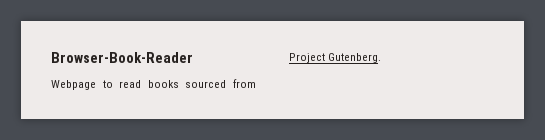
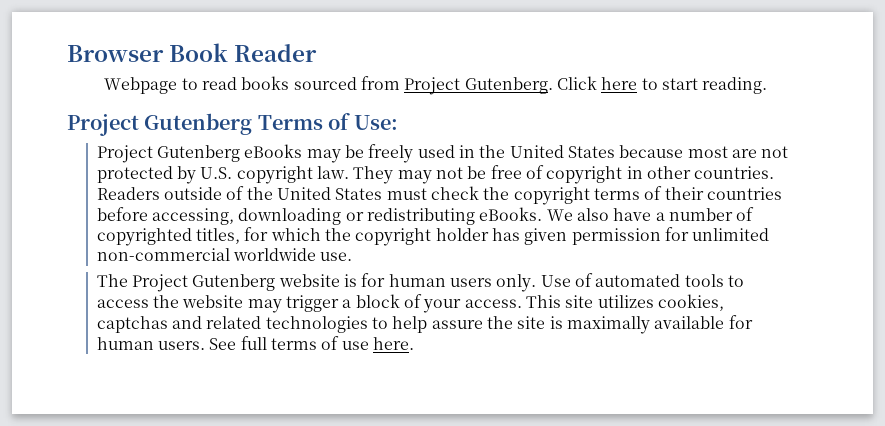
[51,52,193,63] Browser-Book-Reader -> [67,43,318,62] Browser Book Reader
(382, 58) none -> [556,76,768,94] [67,113,398,136] [96,144,789,163] [96,165,775,184] [96,186,782,205] [96,207,755,225] [96,227,770,246] [96,248,353,261] [96,273,744,292] [96,294,724,313] [96,315,753,334] [96,336,414,350] Click here to start reading. // Project Gutenberg Terms of Use: // Project Gutenberg eBooks may be freely used in the United States because most are not protected by U.S. copyright law. They may not be free of copyright in other countries. Readers outside of the United States must check the copyright terms of their countries before accessing, downloading or redistributing eBooks. We also have a number of copyrighted titles, for which the copyright holder has given permission for unlimited non-commercial worldwide use. // The Project Gutenberg website is for human users only. Use of automated tools to access the website may trigger a block of your access. This site utilizes cookies, captchas and related technologies to help assure the site is maximally available for human users. See full terms of use here.

